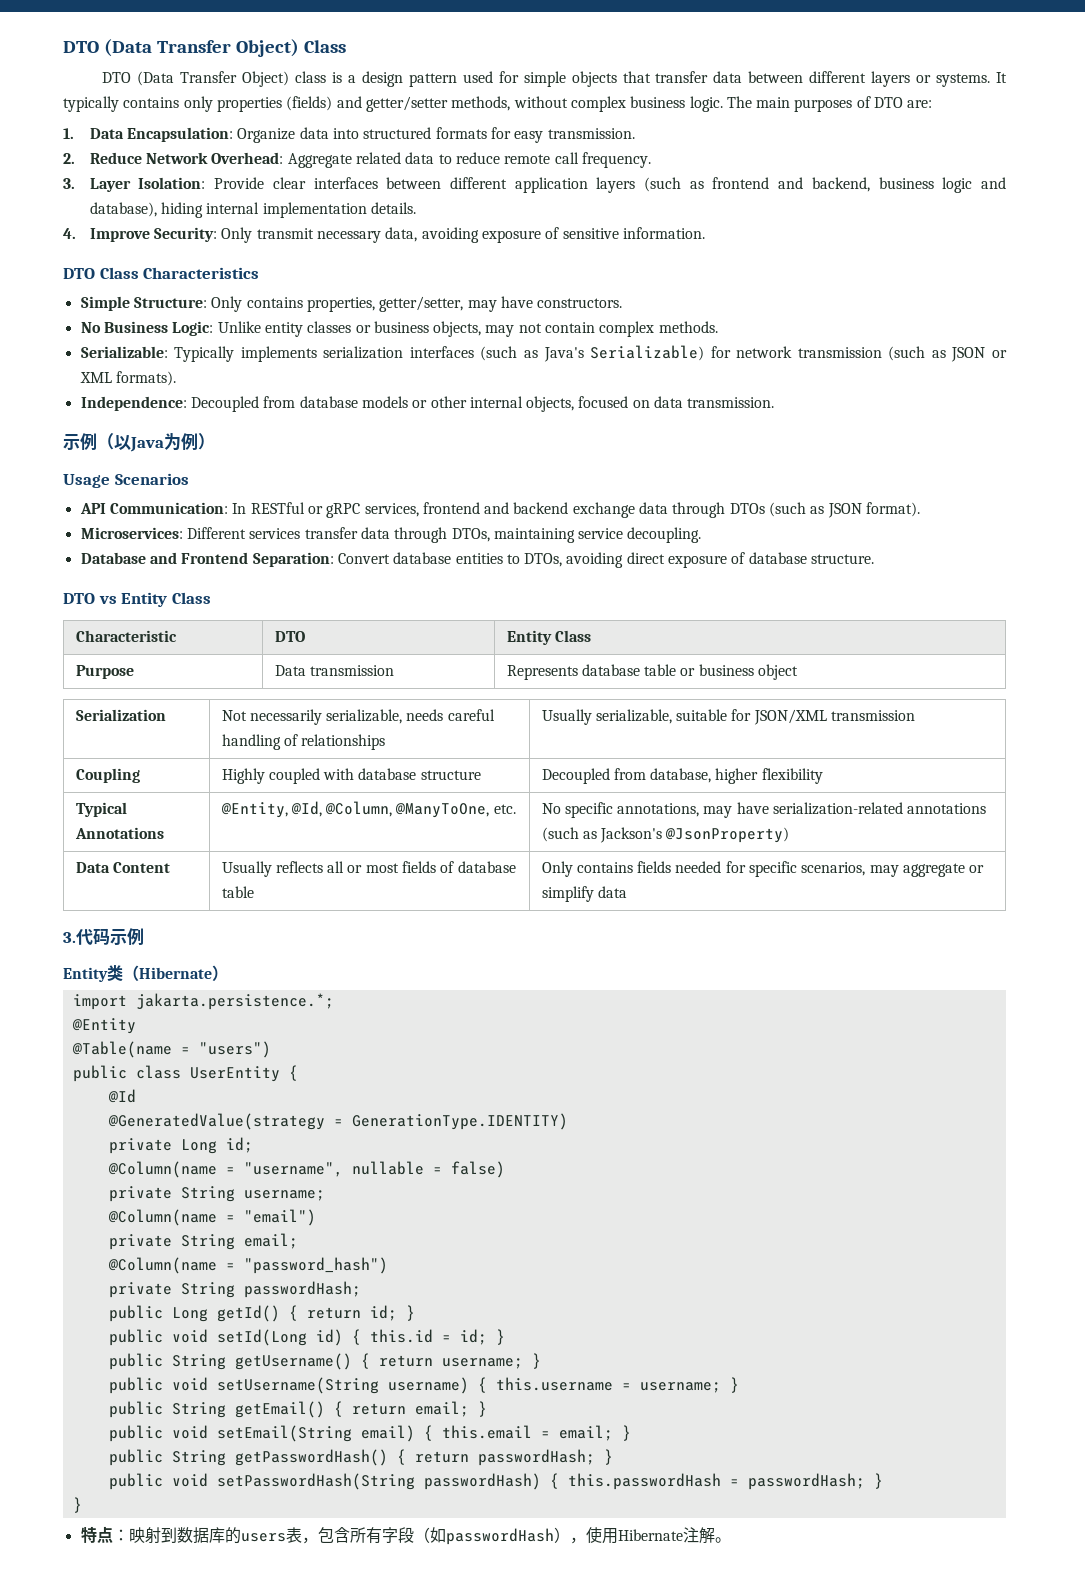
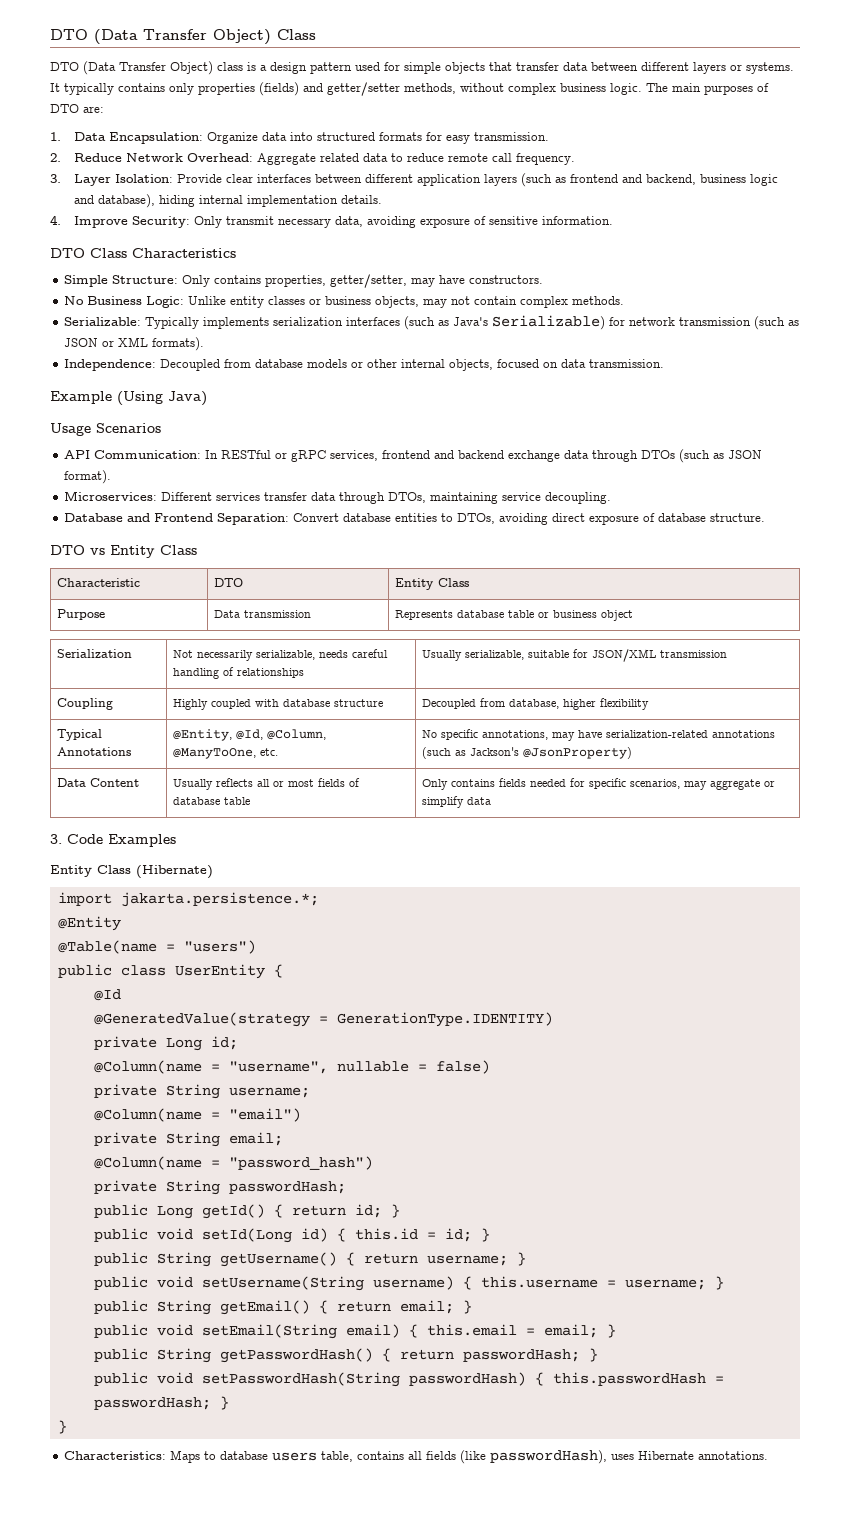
[63,433,215,452] 示例（以Java为例） -> [50,391,207,406] Example (Using Java)
[76,928,144,945] [63,965,228,982] 代码示例 // Entity类（Hibernate） -> [67,834,176,847] [50,865,213,879] Code Examples // Entity Class (Hibernate)
[80,1526,731,1545] 特点：映射到数据库的users表，包含所有字段（如passwordHash），使用Hibernate注解。 -> [64,1450,769,1464] Characteristics: Maps to database users table, contains all fields (like passwordHash), uses Hibernate annotations.

